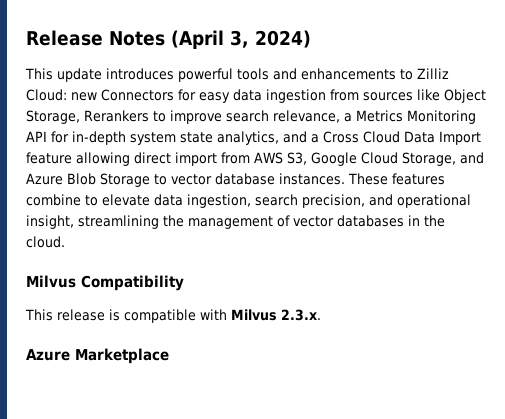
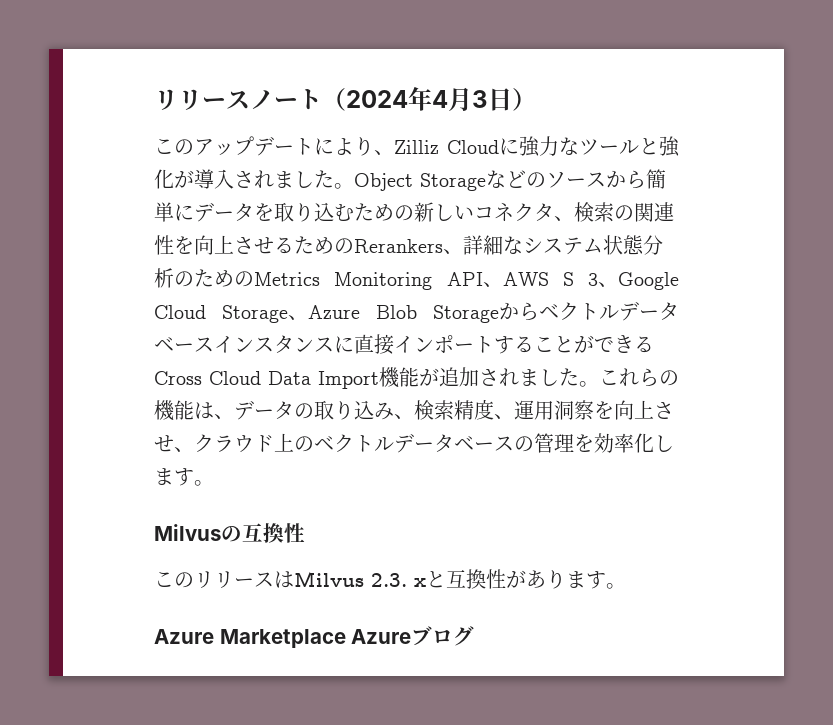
[26,30,311,49] [25,68,449,82] [26,89,486,103] [26,110,476,124] [26,131,481,145] [26,152,484,166] [26,173,445,187] [26,194,471,208] [26,215,445,229] [26,236,65,248] [26,275,184,291] [25,309,321,323] Release Notes (April 3, 2024) // This update introduces powerful tools and enhancements to Zilliz Cloud: new Connectors for easy data ingestion from sources like Object Storage, Rerankers to improve search relevance, a Metrics Monitoring API for in-depth system state analytics, and a Cross Cloud Data Import feature allowing direct import from AWS S3, Google Cloud Storage, and Azure Blob Storage to vector database instances. These features combine to elevate data ingestion, search precision, and operational insight, streamlining the management of vector databases in the cloud. // Milvus Compatibility // This release is compatible with Milvus 2.3.x. -> [154,86,536,112] [154,136,680,157] [154,169,666,191] [154,202,674,222] [154,235,663,255] [154,268,679,290] [154,301,679,323] [154,334,654,355] [154,367,679,389] [154,399,674,421] [154,433,674,453] [154,468,214,486] [154,523,305,543] [154,569,626,589] リリースノート（2024年4月3日） // このアップデートにより、Zilliz Cloudに強力なツールと強化が導入されました。Object Storageなどのソースから簡単にデータを取り込むための新しいコネクタ、検索の関連性を向上させるためのRerankers、詳細なシステム状態分析のためのMetrics Monitoring API、AWS S 3、Google Cloud Storage、Azure Blob Storageからベクトルデータベースインスタンスに直接インポートすることができるCross Cloud Data Import機能が追加されました。これらの機能は、データの取り込み、検索精度、運用洞察を向上させ、クラウド上のベクトルデータベースの管理を効率化します。 // Milvusの互換性 // このリリースはMilvus 2.3. xと互換性があります。
(169, 356) none -> [351,626,475,646] Azureブログ

